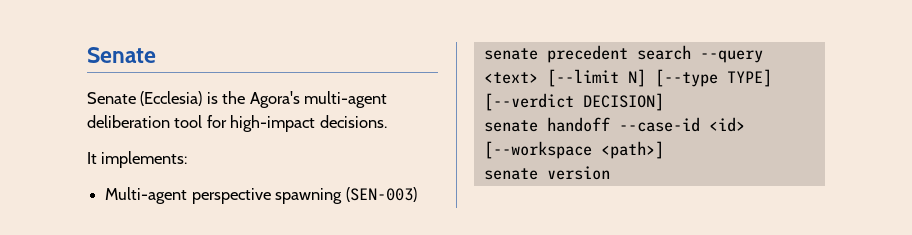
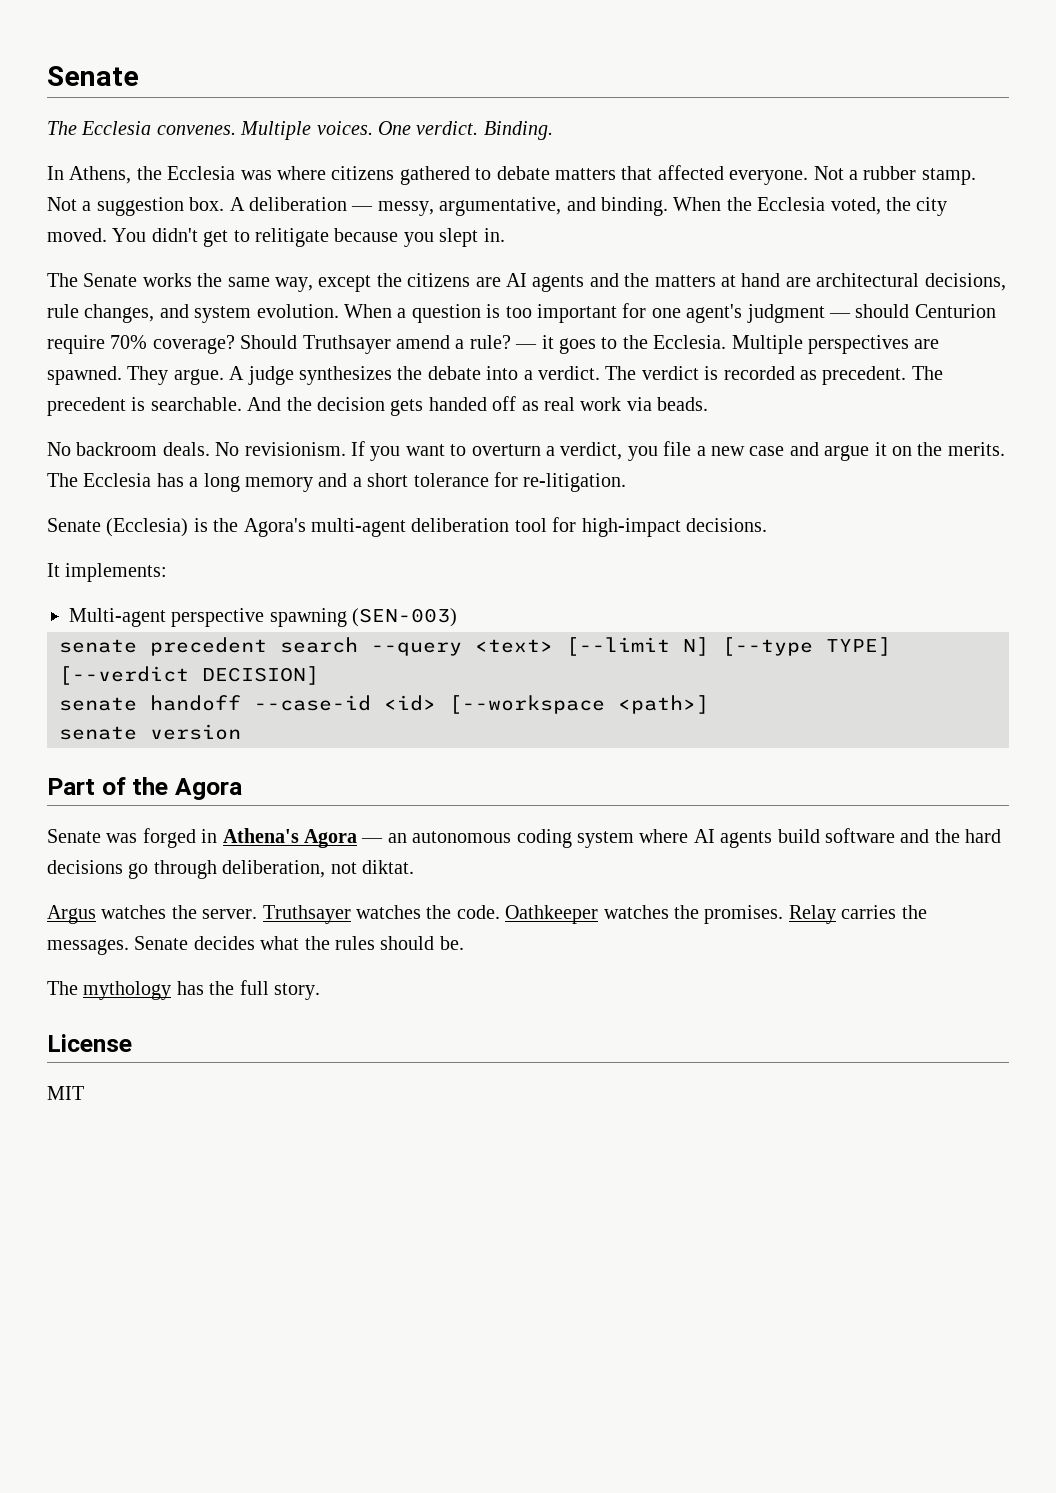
[87,47,156,63] Senate -> [47,66,139,86] [47,121,553,140] [47,165,976,185] [47,197,948,216] [47,228,505,247] [47,273,1006,292] [47,303,996,323] [47,335,940,354] [47,366,943,385] [47,396,709,416] [47,441,1005,461] [47,472,627,492] Senate // The Ecclesia convenes. Multiple voices. One verdict. Binding. // In Athens, the Ecclesia was where citizens gathered to debate matters that affected everyone. Not a rubber stamp. Not a suggestion box. A deliberation — messy, argumentative, and binding. When the Ecclesia voted, the city moved. You didn't get to relitigate because you slept in. // The Senate works the same way, except the citizens are AI agents and the matters at hand are architectural decisions, rule changes, and system evolution. When a question is too important for one agent's judgment — should Centurion require 70% coverage? Should Truthsayer amend a rule? — it goes to the Ecclesia. Multiple perspectives are spawned. They argue. A judge synthesizes the debate into a verdict. The verdict is recorded as precedent. The precedent is searchable. And the decision gets handed off as real work via beads. // No backroom deals. No revisionism. If you want to overturn a verdict, you file a new case and argue it on the merits. The Ecclesia has a long memory and a short tolerance for re-litigation.
(610, 173) none -> [47,777,242,800] [47,828,1002,848] [47,860,414,879] [47,905,927,924] [47,936,464,955] [47,980,320,1000] [47,1034,132,1052] [47,1086,84,1100] // Part of the Agora // Senate was forged in Athena's Agora — an autonomous coding system where AI agents build software and the hard decisions go through deliberation, not diktat. // Argus watches the server. Truthsayer watches the code. Oathkeeper watches the promises. Relay carries the messages. Senate decides what the rules should be. // The mythology has the full story. // License // MIT

